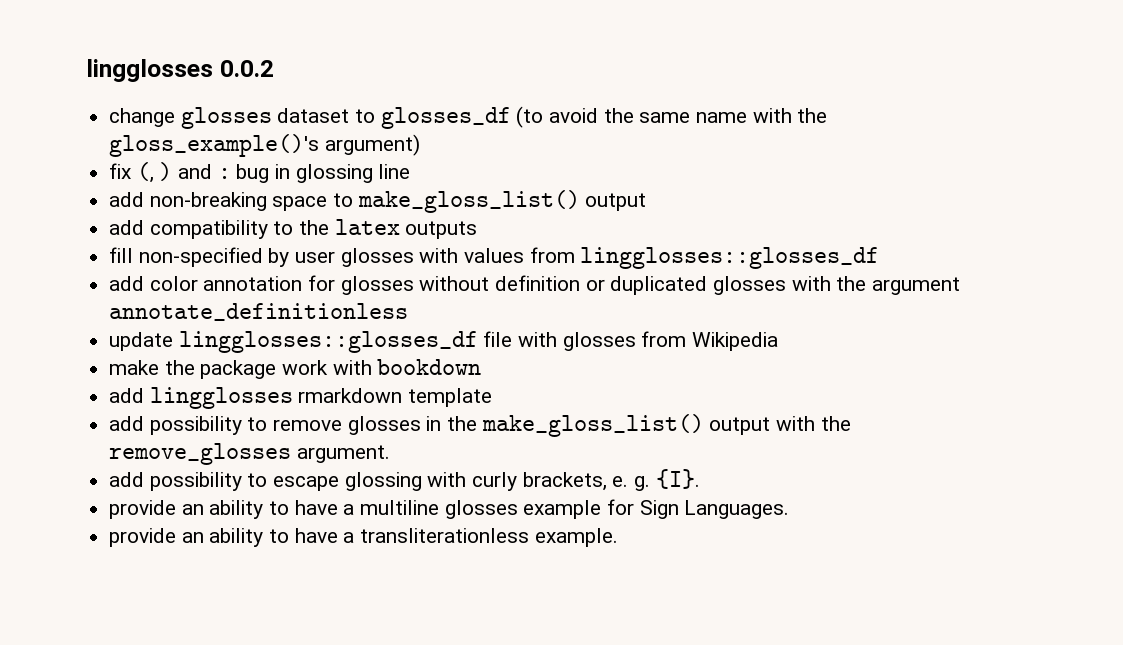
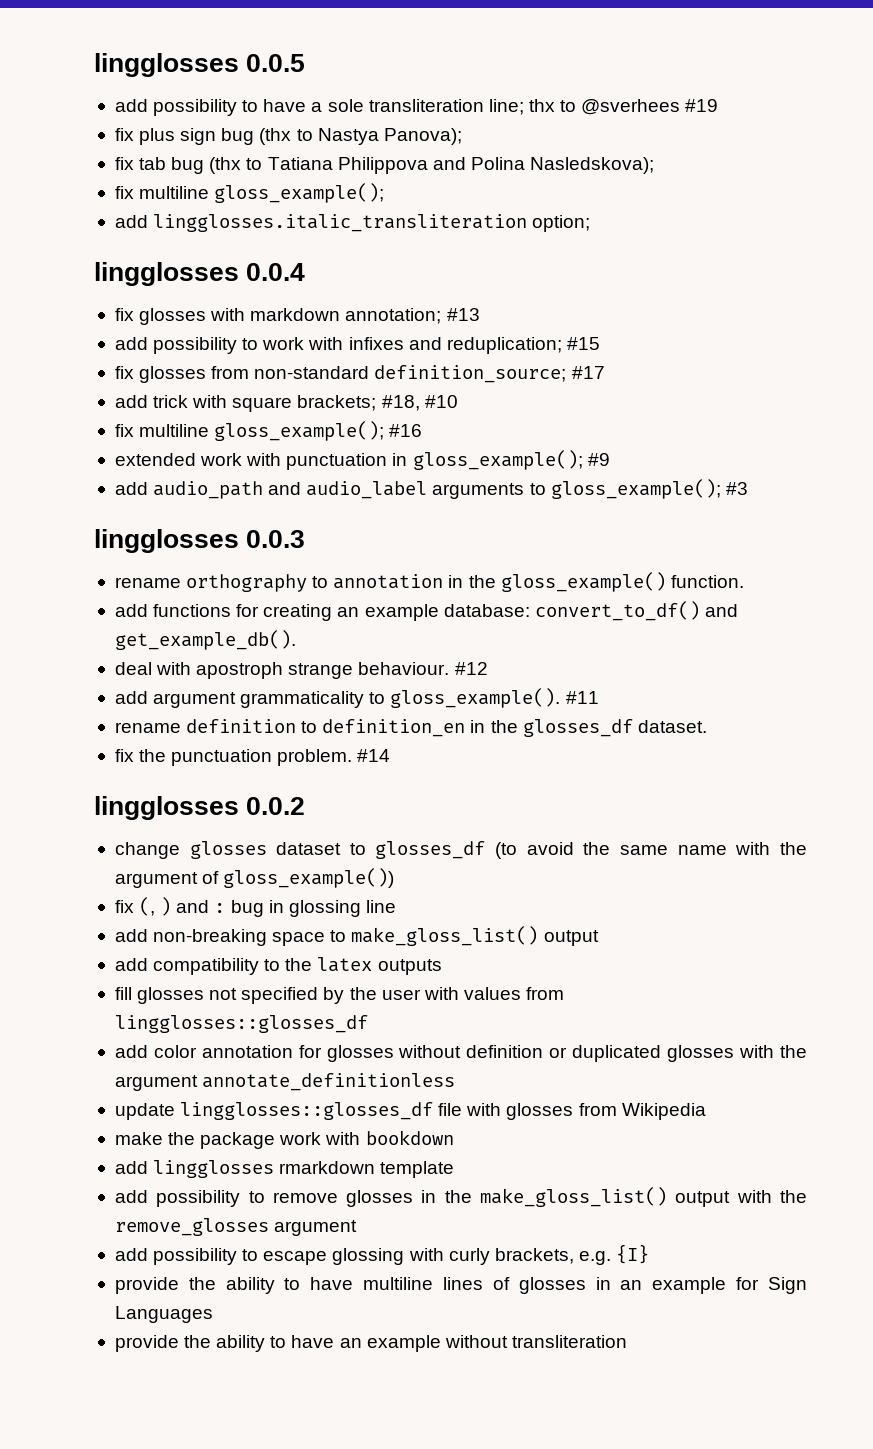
[86,59,213,82] lingglosses -> [94,53,306,77] [114,99,719,116] [114,128,462,145] [114,157,655,174] [114,183,385,203] [114,214,591,232] [94,262,306,286] [114,308,480,325] [114,337,600,354] [114,365,605,383] [114,395,458,412] [114,421,423,441] [114,450,610,470] [114,479,748,499] [94,529,306,553] [114,572,744,592] [114,601,738,621] [114,630,296,650] [114,662,488,679] [114,688,599,708] [114,719,707,737] [114,749,391,766] [94,796,239,820] lingglosses 0.0.5 // add possibility to have a sole transliteration line; thx to @sverhees #19 // fix plus sign bug (thx to Nastya Panova); // fix tab bug (thx to Tatiana Philippova and Polina Nasledskova); // fix multiline gloss_example(); // add lingglosses.italic_transliteration option; // lingglosses 0.0.4 // fix glosses with markdown annotation; #13 // add possibility to work with infixes and reduplication; #15 // fix glosses from non-standard definition_source; #17 // add trick with square brackets; #18, #10 // fix multiline gloss_example(); #16 // extended work with punctuation in gloss_example(); #9 // add audio_path and audio_label arguments to gloss_example(); #3 // lingglosses 0.0.3 // rename orthography to annotation in the gloss_example() function. // add functions for creating an example database: convert_to_df() and get_example_db(). // deal with apostroph strange behaviour. #12 // add argument grammaticality to gloss_example(). #11 // rename definition to definition_en in the glosses_df dataset. // fix the punctuation problem. #14 // lingglosses
[109,134,420,157] gloss_example()'s argument) -> [114,868,395,888] argument of gloss_example())
[138,247,414,267] non-specified by user glosses -> [137,987,421,1004] glosses not specified by the user
[296,445,390,463] argument. -> [274,1220,358,1236] argument
[612,469,700,491] [109,500,518,519] e. g. {I}. // provide an ability to have a multiline glosses -> [578,1244,650,1265] [114,1277,643,1294] e.g. {I} // provide the ability to have multiline lines of glosses in an
[684,500,790,519] [109,528,618,547] Languages. // provide an ability to have a transliterationless example. -> [114,1306,213,1323] [114,1335,627,1352] Languages // provide the ability to have an example without transliteration

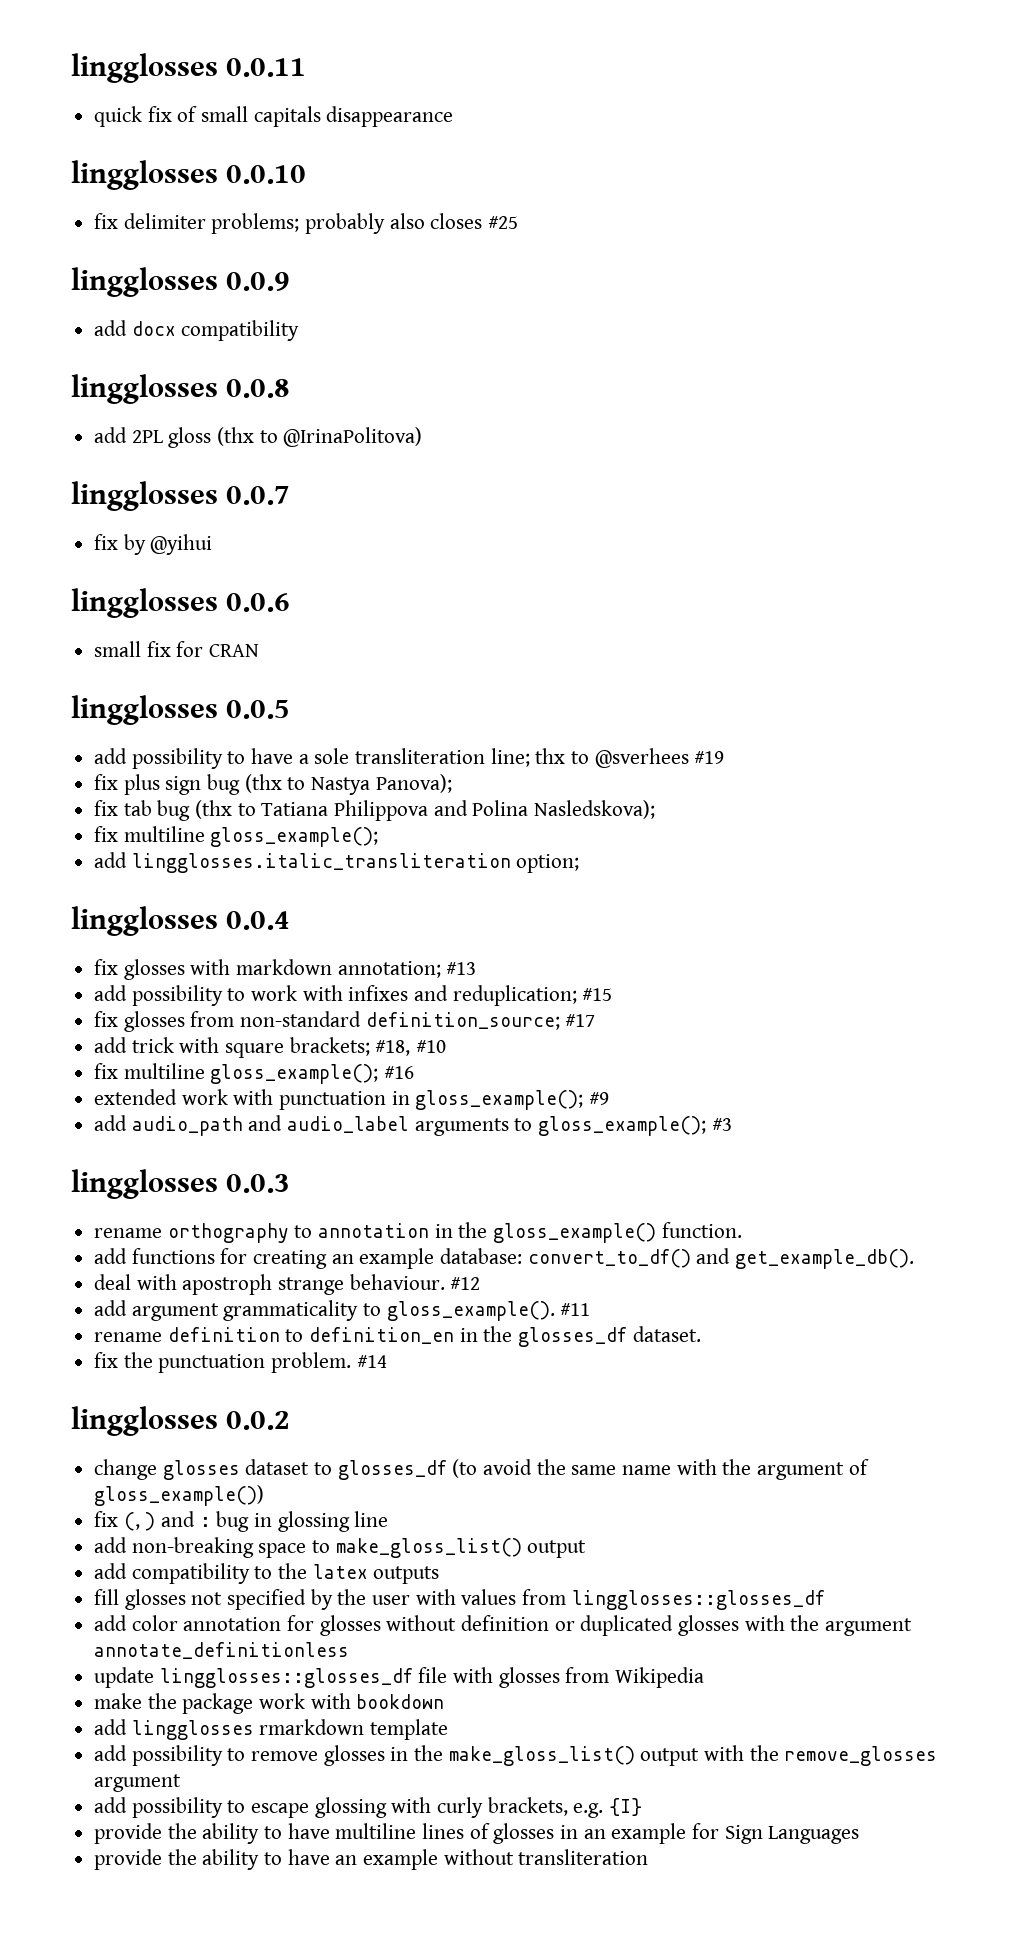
[94,53,239,77] lingglosses -> [71,53,306,83] [94,106,454,127] [71,160,306,190] [94,213,519,234] [71,267,290,297] [94,320,300,341] [71,374,290,404] [94,427,423,448] [71,481,290,511] [94,534,213,555] [71,588,290,618] [94,641,260,657] [71,695,218,725] lingglosses 0.0.11 // quick fix of small capitals disappearance // lingglosses 0.0.10 // fix delimiter problems; probably also closes #25 // lingglosses 0.0.9 // add docx compatibility // lingglosses 0.0.8 // add 2PL gloss (thx to @IrinaPolitova) // lingglosses 0.0.7 // fix by @yihui // lingglosses 0.0.6 // small fix for CRAN // lingglosses

